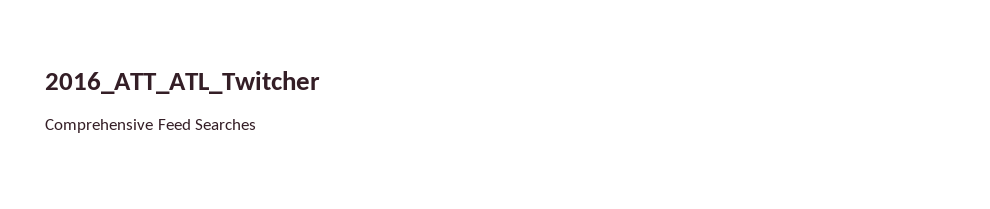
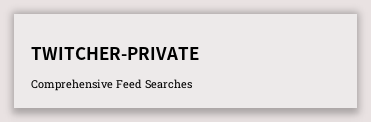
[45,71,320,94] 2016_ATT_ATL_Twitcher -> [31,47,199,60] TWITCHER-PRIVATE

